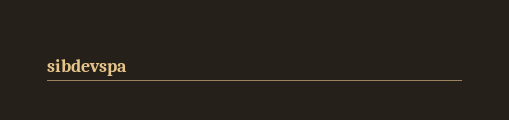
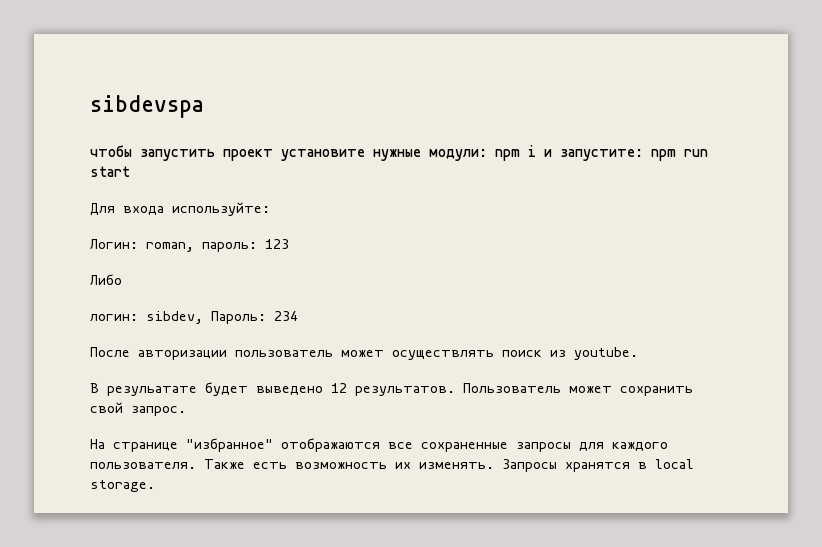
(127, 67) none -> [90,145,708,161] [90,166,130,177] [90,202,270,216] [90,239,289,252] [90,274,122,285] [90,311,298,324] [90,347,638,360] [90,382,693,396] [90,402,186,416] [90,438,668,452] [90,459,694,472] [90,480,155,492] // чтобы запустить проект установите нужные модули: npm i и запустите: npm run start // Для входа используйте: // Логин: roman, пароль: 123 // Либо // логин: sibdev, Пароль: 234 // После авторизации пользователь может осуществлять поиск из youtube. // В резульатате будет выведено 12 результатов. Пользователь может сохранить свой запрос. // На странице "избранное" отображаются все сохраненные запросы для каждого пользователя. Также есть возможность их изменять. Запросы хранятся в local storage.

